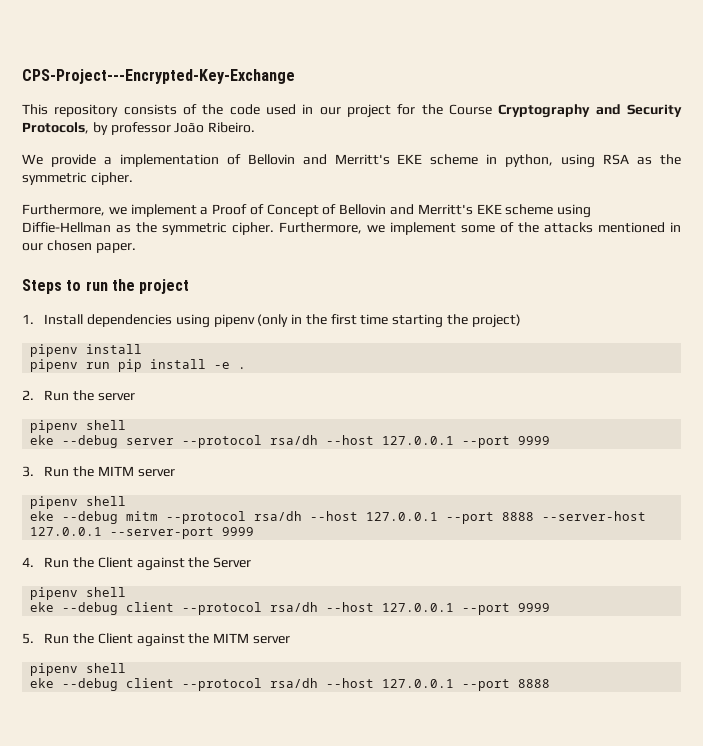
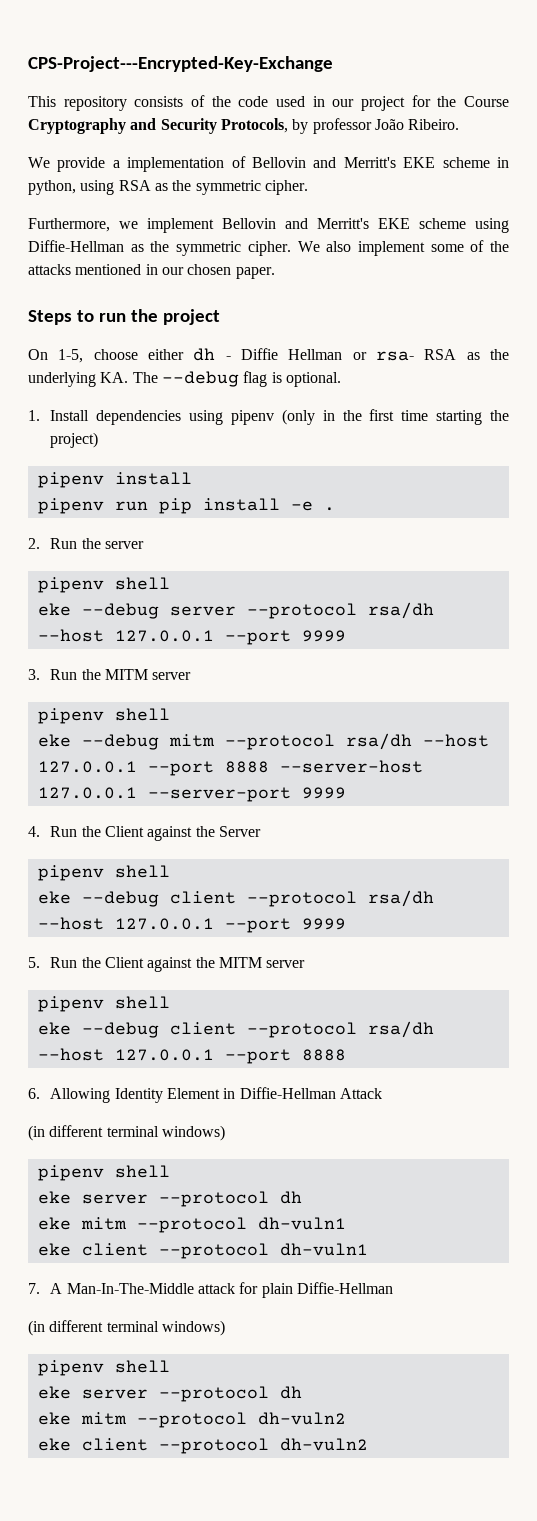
[200,204,337,217] a Proof of Concept of -> (214, 225) none
[279,222,385,234] Furthermore, we -> [297,241,352,252] We also
(190, 286) none -> [28,348,509,363] [28,371,341,387] // On 1-5, choose either dh - Diffie Hellman or rsa- RSA as the underlying KA. The --debug flag is optional.
(551, 683) none -> [28,1087,382,1103] [28,1125,225,1141] [37,1165,170,1181] [37,1191,302,1207] [37,1217,346,1233] [37,1243,368,1259] [28,1282,393,1298] [28,1320,225,1336] [37,1360,170,1376] [37,1386,302,1402] [37,1412,346,1428] [37,1438,368,1454] // 6. Allowing Identity Element in Diffie-Hellman Attack // (in different terminal windows) // pipenv shell // eke server --protocol dh // eke mitm --protocol dh-vuln1 // eke client --protocol dh-vuln1 // 7. A Man-In-The-Middle attack for plain Diffie-Hellman // (in different terminal windows) // pipenv shell // eke server --protocol dh // eke mitm --protocol dh-vuln2 // eke client --protocol dh-vuln2

